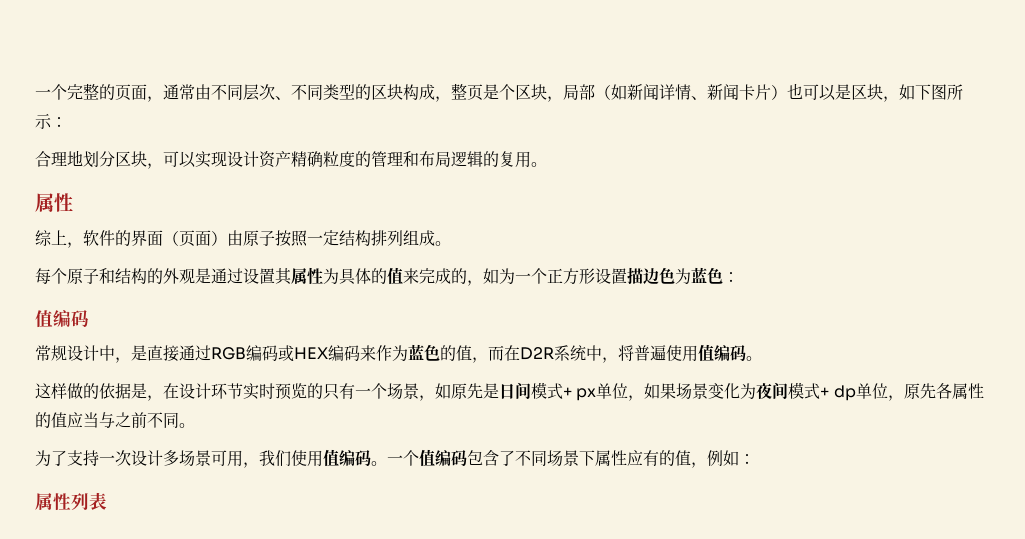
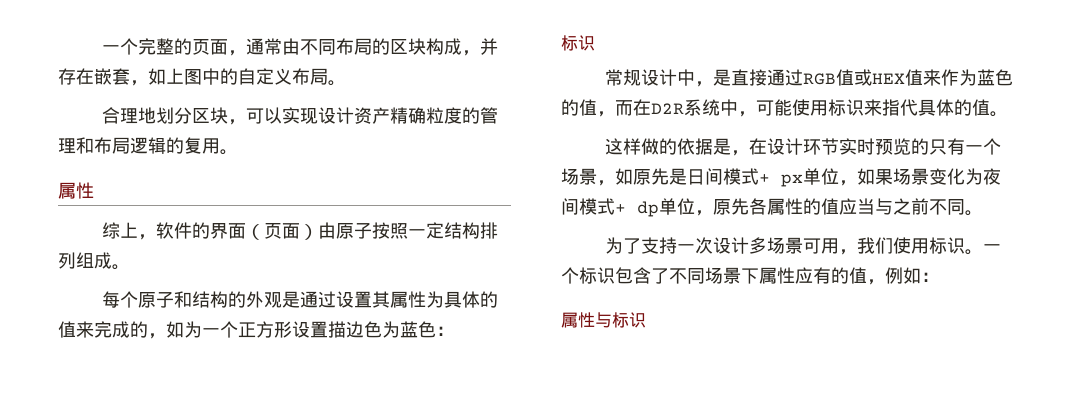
[243,83,963,102] [35,113,67,129] 层次、不同类型的区块构成，整页是个区块，局部（如新闻详情、新闻卡片）也可以是区块，如下图所示： -> [335,38,498,56] [58,68,346,86] 布局的区块构成，并存在嵌套，如上图中的自定义布局。
[35,310,89,328] 值编码 -> [561,35,595,51] 标识
[246,345,360,362] 编码或HEX编码 -> [835,69,923,86] 值或HEX值
[618,344,746,362] 将普遍使用值编码 -> [756,99,990,116] 可能使用标识来指代具体的值
[323,449,467,467] 值编码。一个值编码 -> [928,237,1001,255] [561,267,615,284] 标识。一个标识
[71,492,107,511] 列表 -> [595,312,646,328] 与标识

